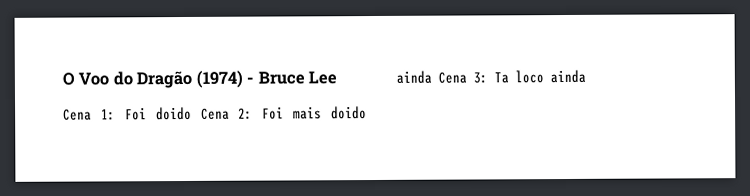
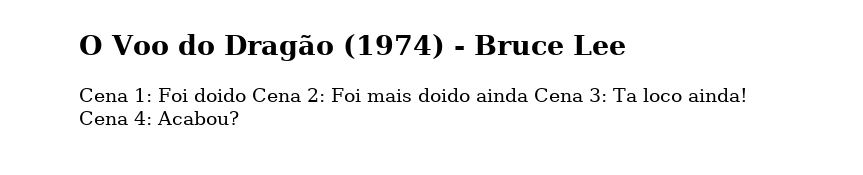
[550,69,586,84] ainda -> [687,88,748,102] [79,111,239,125] ainda! Cena 4: Acabou?

